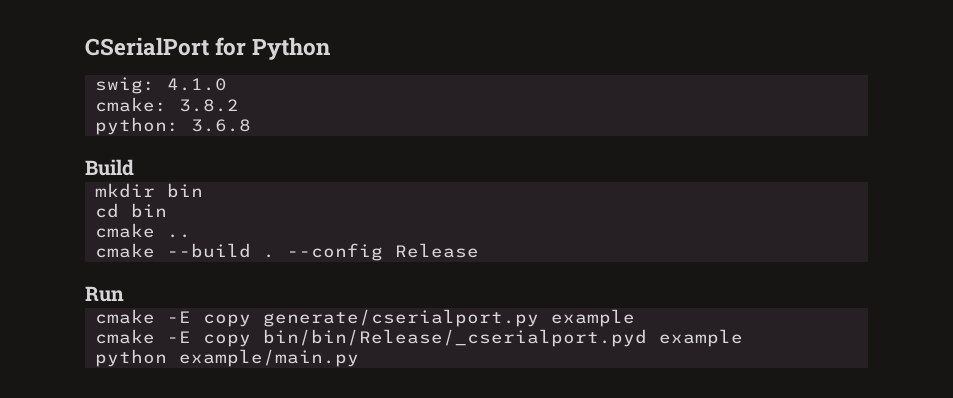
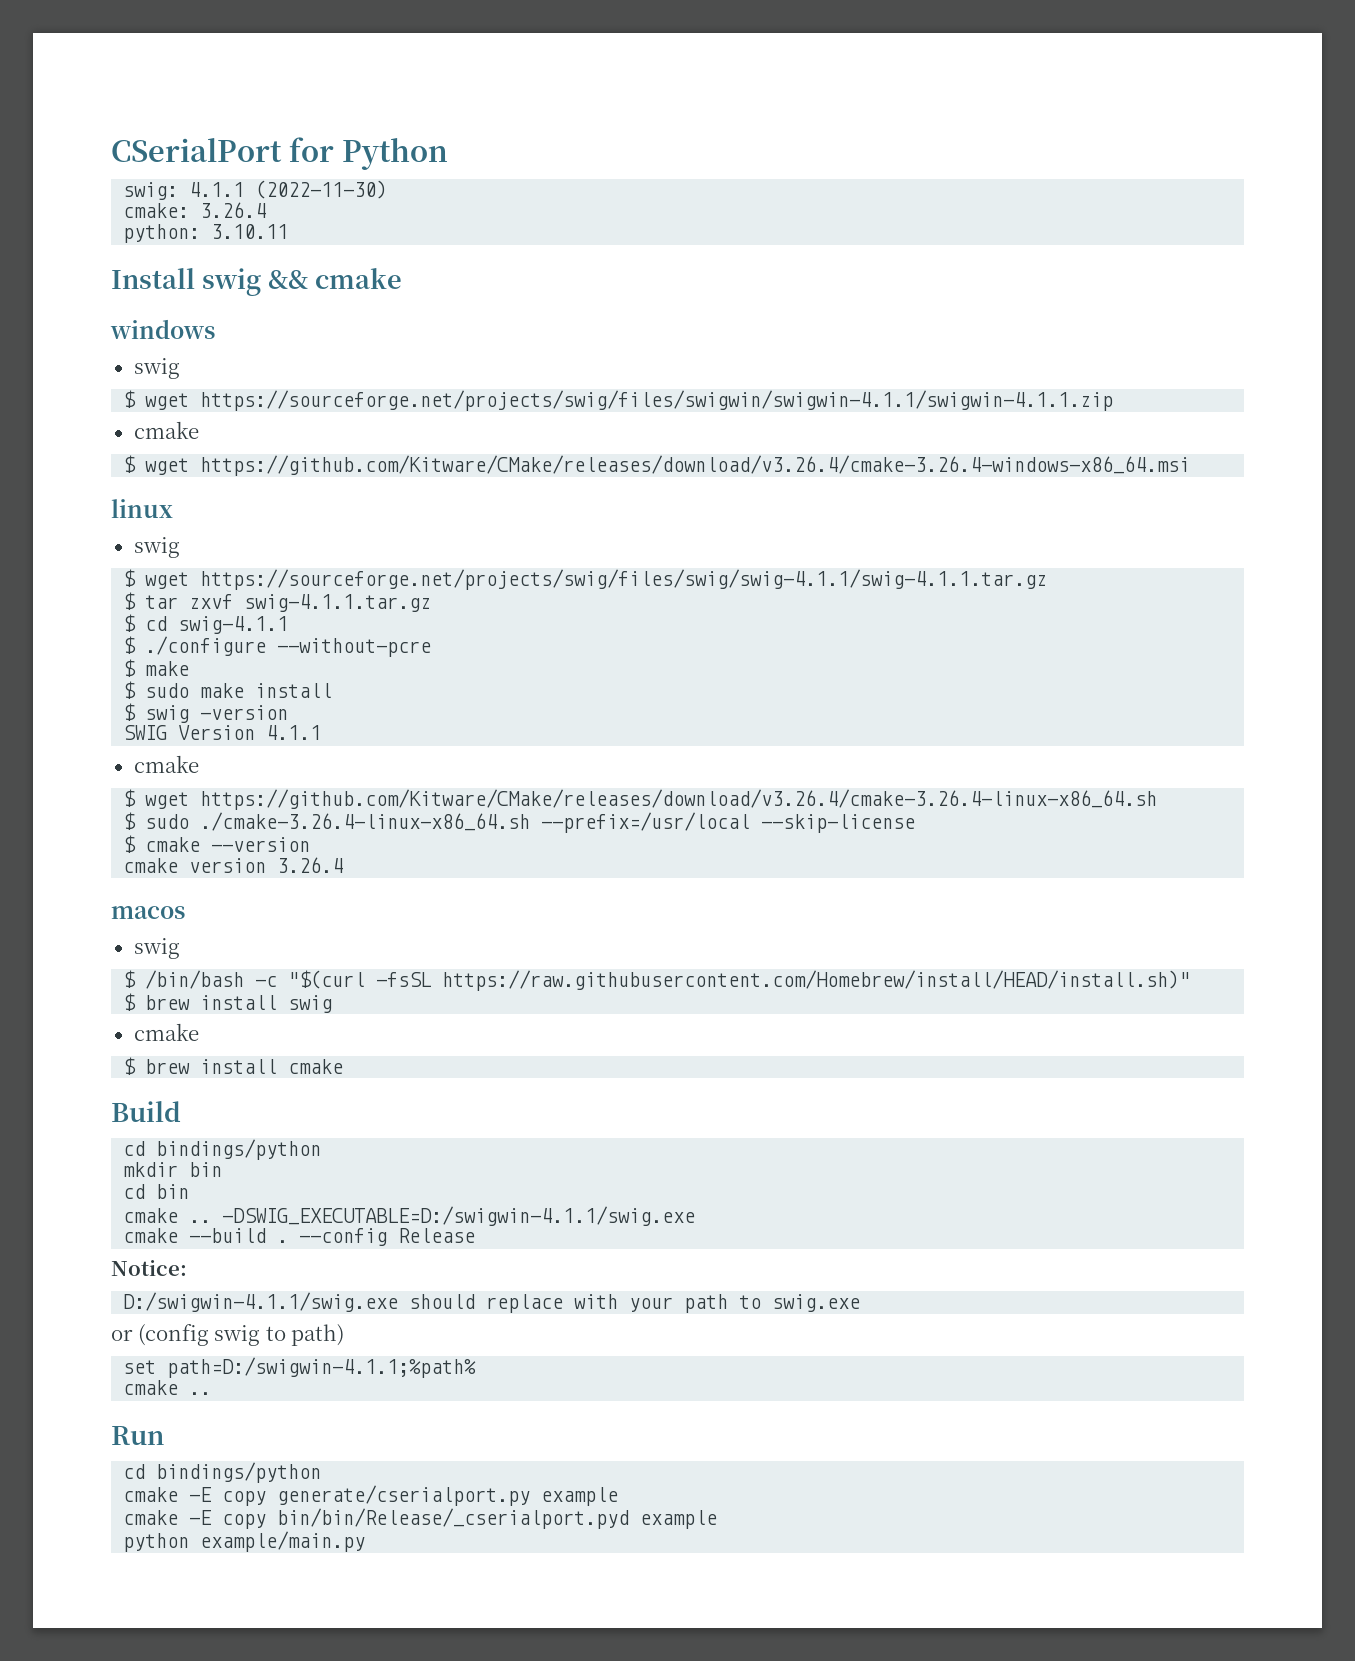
[166,78,227,91] 4.1.0 -> [189,180,388,199] 4.1.1 (2022-11-30)
[178,99,239,112] 3.8.2 -> [200,202,267,218] 3.26.4
[190,119,251,132] 3.6.8 -> [211,224,289,239] [111,268,402,296] [110,319,215,339] [133,358,180,379] [123,390,1114,411] [133,421,199,439] [123,455,1191,476] [111,499,173,518] [133,537,180,558] [123,569,1048,590] [123,592,432,612] [123,614,289,634] [123,636,432,657] [123,659,190,677] [123,681,333,699] [123,703,289,723] [123,725,322,740] [133,755,199,773] [123,789,1158,810] [123,812,916,833] [123,835,311,853] [123,857,344,873] [111,906,185,919] [133,938,180,959] [123,970,1191,991] [123,993,333,1013] [133,1023,199,1041] [123,1057,344,1075] 3.10.11 // Install swig && cmake // windows // swig // $ wget https://sourceforge.net/projects/swig/files/swigwin/swigwin-4.1.1/swigwin-4.1.1.zip // cmake // $ wget https://github.com/Kitware/CMake/releases/download/v3.26.4/cmake-3.26.4-windows-x86_64.msi // linux // swig // $ wget https://sourceforge.net/projects/swig/files/swig/swig-4.1.1/swig-4.1.1.tar.gz // $ tar zxvf swig-4.1.1.tar.gz // $ cd swig-4.1.1 // $ ./configure --without-pcre // $ make // $ sudo make install // $ swig -version // SWIG Version 4.1.1 // cmake // $ wget https://github.com/Kitware/CMake/releases/download/v3.26.4/cmake-3.26.4-linux-x86_64.sh // $ sudo ./cmake-3.26.4-linux-x86_64.sh --prefix=/usr/local --skip-license // $ cmake --version // cmake version 3.26.4 // macos // swig // $ /bin/bash -c "$(curl -fsSL https://raw.githubusercontent.com/Homebrew/install/HEAD/install.sh)" // $ brew install swig // cmake // $ brew install cmake
(134, 167) none -> [123,1139,322,1160] // cd bindings/python
(191, 236) none -> [222,1206,696,1226] -DSWIG_EXECUTABLE=D:/swigwin-4.1.1/swig.exe
(479, 250) none -> [111,1260,187,1276] [123,1292,861,1313] [111,1324,345,1346] [123,1357,477,1378] [123,1380,212,1395] // Notice: // D:/swigwin-4.1.1/swig.exe should replace with your path to swig.exe // or (config swig to path) // set path=D:/swigwin-4.1.1;%path% // cmake ..
(124, 294) none -> [123,1462,322,1483] // cd bindings/python

